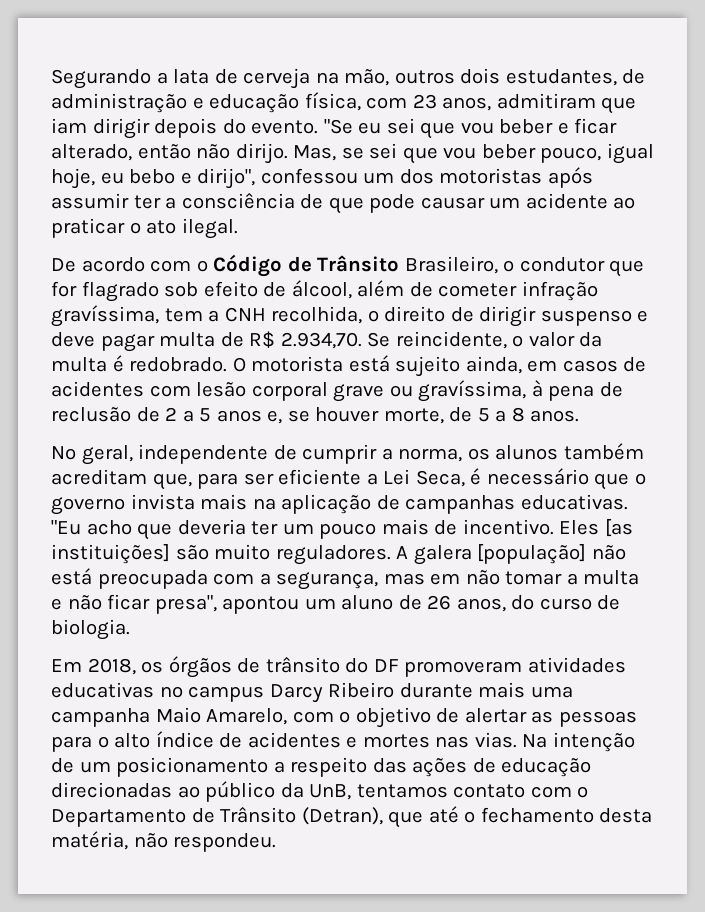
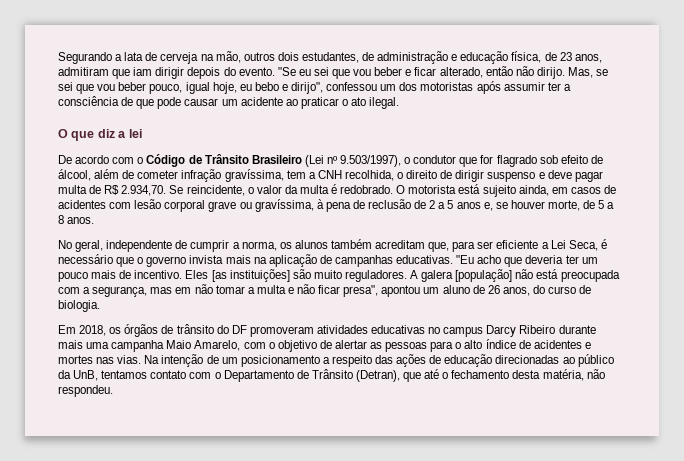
[366,97,408,109] com -> [544,52,557,61] de
(238, 228) none -> [58,129,142,141] // O que diz a lei
[404,256,498,274] Brasileiro, -> [251,155,402,167] Brasileiro (Lei nº 9.503/1997),

